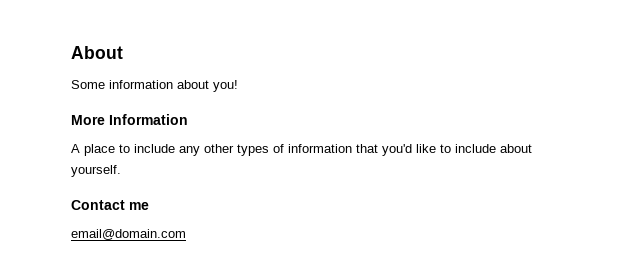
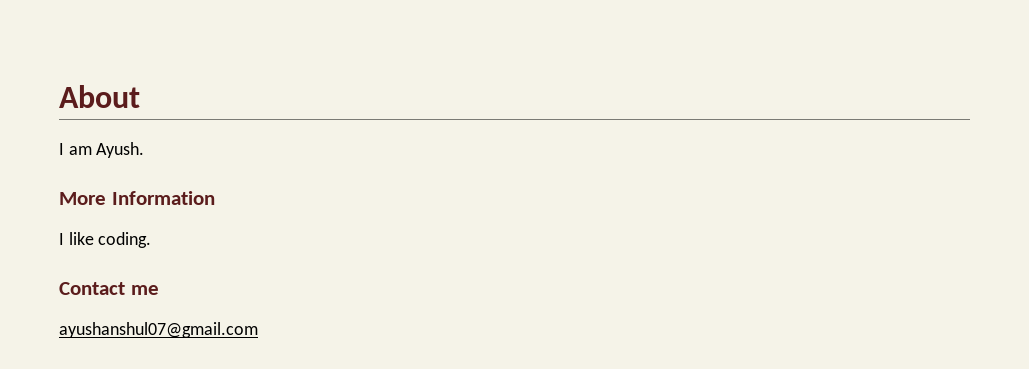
[71,80,238,92] [71,114,188,125] [71,144,532,156] [71,165,121,177] Some information about you! // More Information // A place to include any other types of information that you'd like to include about yourself. -> [59,142,145,158] [59,191,215,205] [59,232,152,248] I am Ayush. // More Information // I like coding.
[71,229,186,240] email@domain.com -> [59,322,258,338] ayushanshul07@gmail.com

